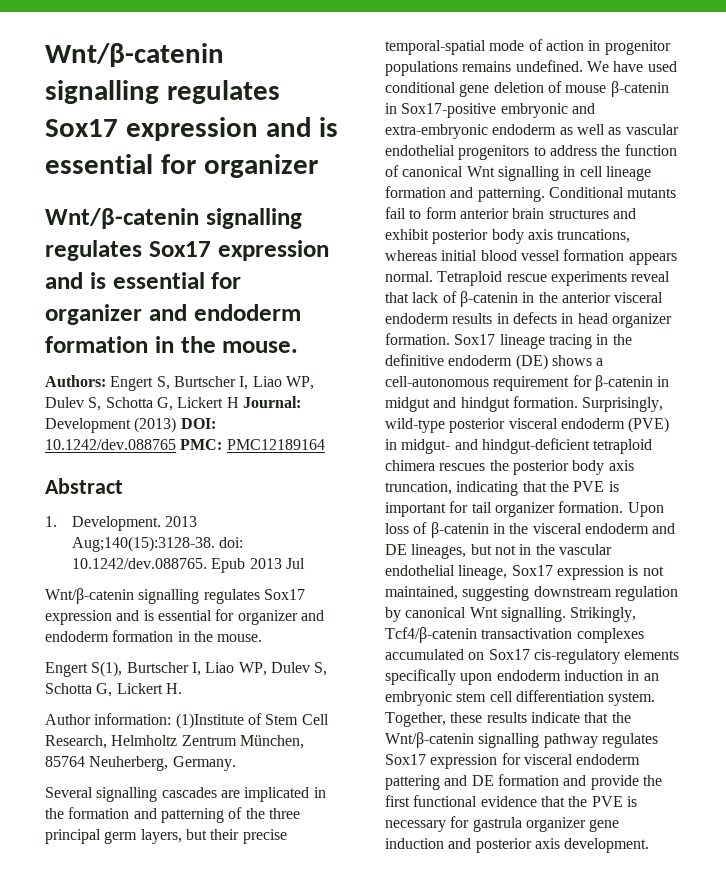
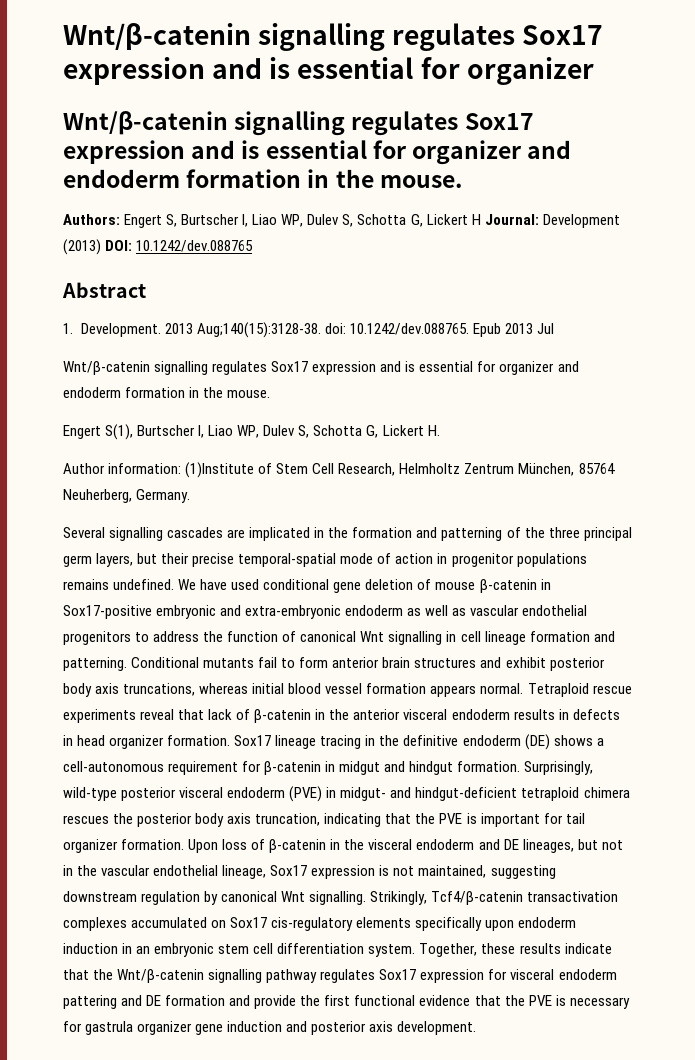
[180,439,325,450] PMC: PMC12189164 -> (254, 246) none

